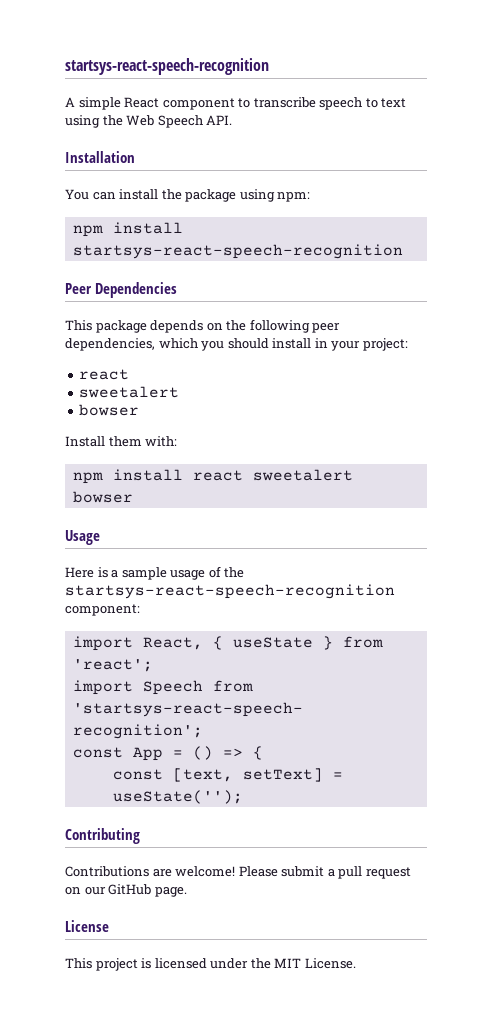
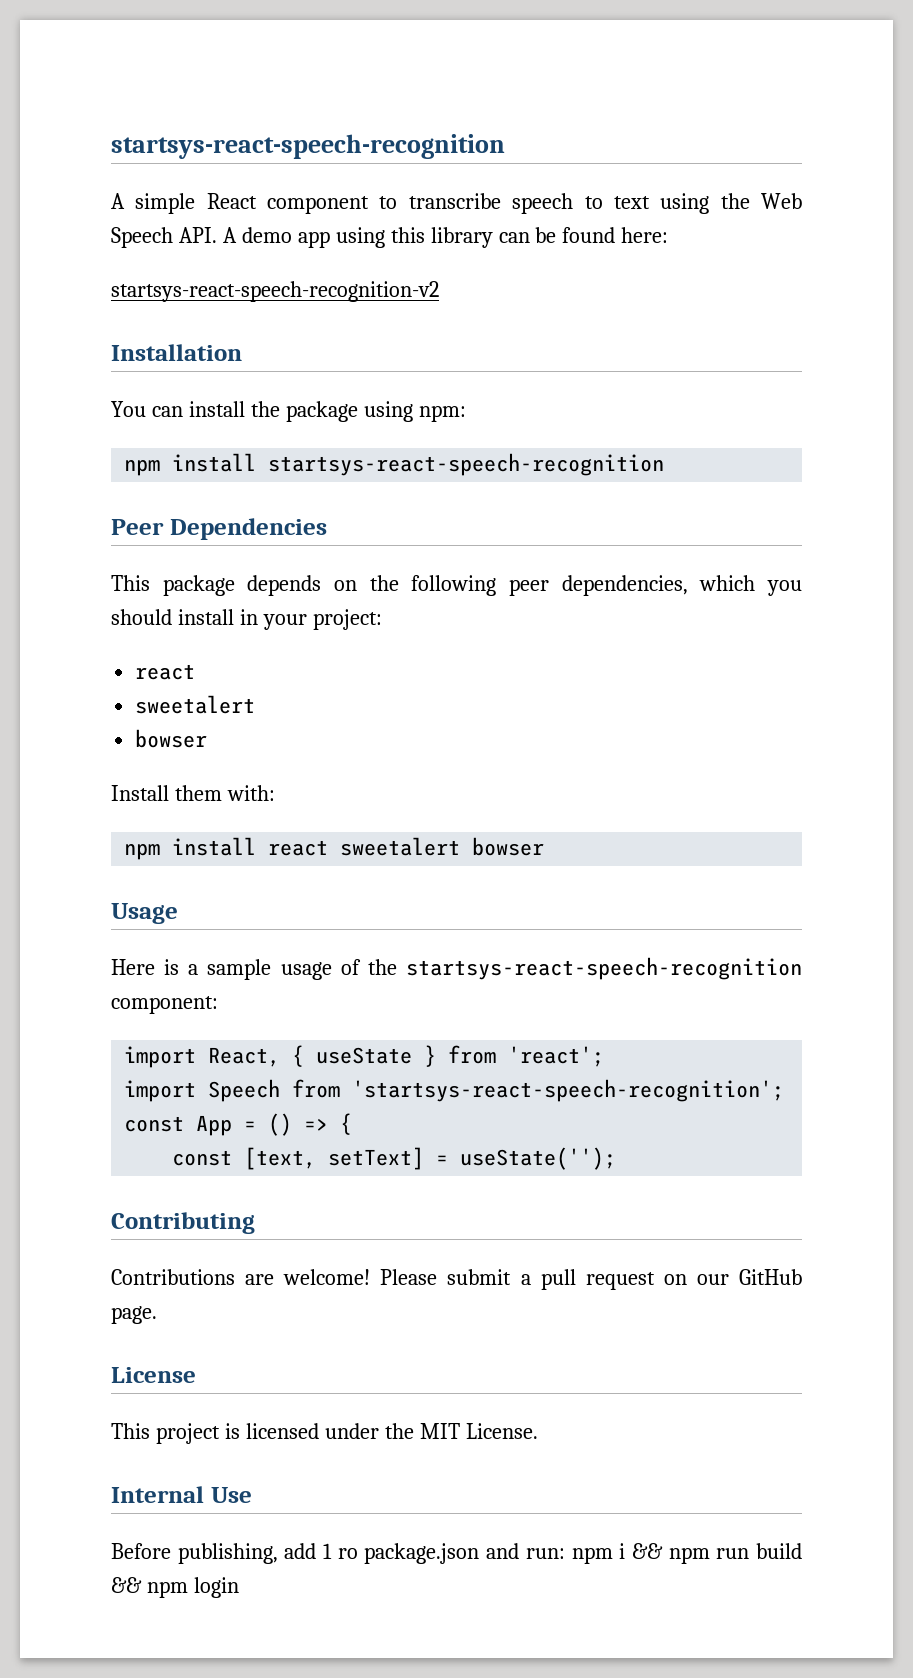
(233, 120) none -> [222,227,669,248] [111,281,439,302] A demo app using this library can be found here: // startsys-react-speech-recognition-v2
(356, 963) none -> [111,1486,252,1503] [111,1543,802,1564] [111,1577,239,1598] // Internal Use // Before publishing, add 1 ro package.json and run: npm i && npm run build && npm login

